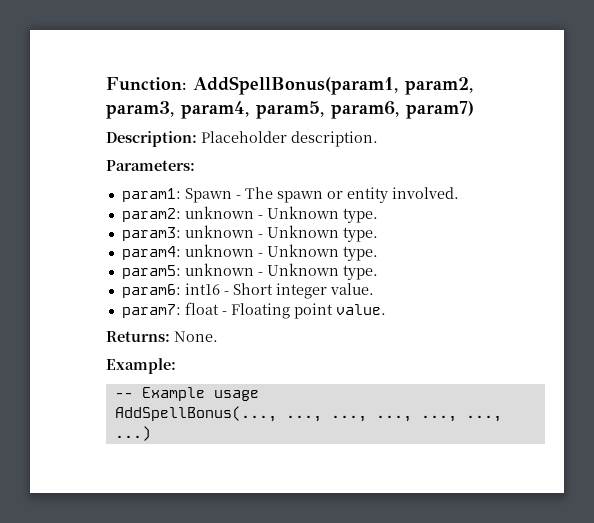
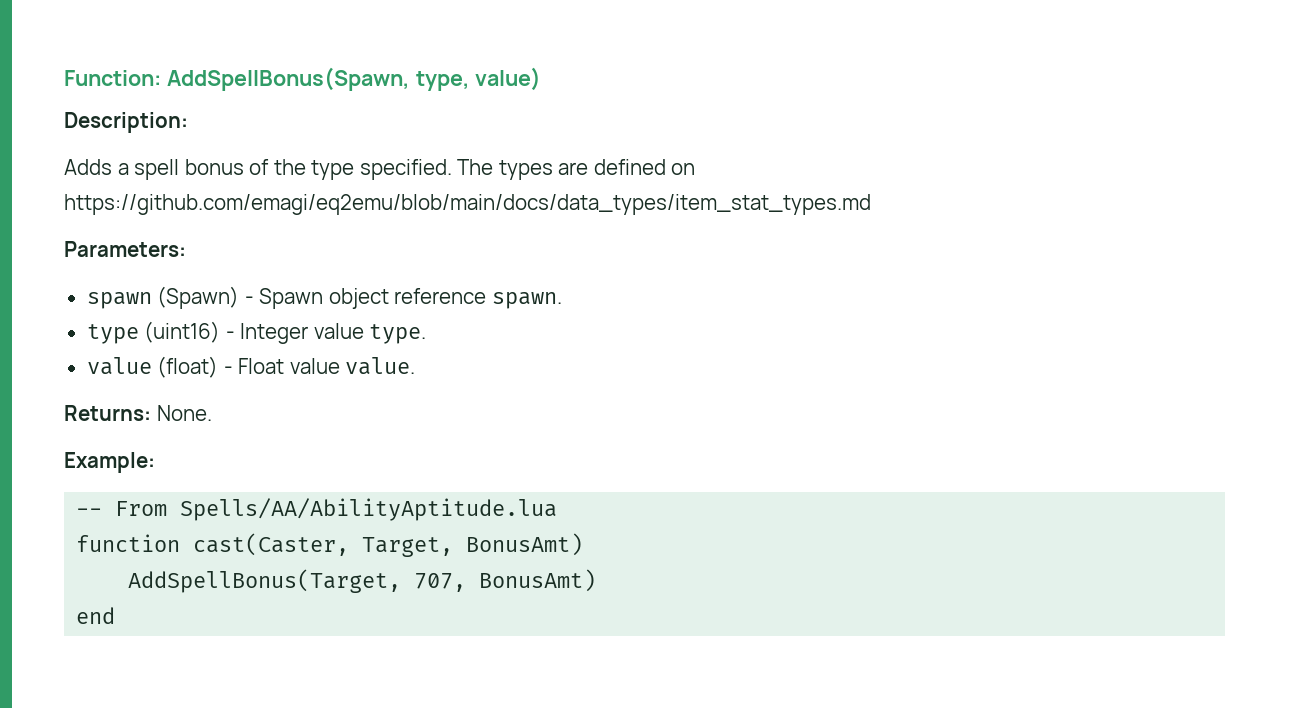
[193,76,473,95] [106,101,474,119] [106,131,378,147] [106,160,195,171] [121,187,459,203] [121,206,378,223] [121,225,378,242] [121,244,378,261] [121,263,378,280] [121,283,374,299] [121,302,333,319] AddSpellBonus(param1, param2, param3, param4, param5, param6, param7) // Description: Placeholder description. // Parameters: // param1: Spawn - The spawn or entity involved. // param2: unknown - Unknown type. // param3: unknown - Unknown type. // param4: unknown - Unknown type. // param5: unknown - Unknown type. // param6: int16 - Short integer value. // param7: float - Floating point -> [166,67,542,91] [64,112,188,133] [64,159,696,180] [64,194,871,215] [64,241,186,257] [86,286,562,309] [86,321,427,344] [86,356,340,378] AddSpellBonus(Spawn, type, value) // Description: // Adds a spell bonus of the type specified. The types are defined on https://github.com/emagi/eq2emu/blob/main/docs/data_types/item_stat_types.md // Parameters: // spawn (Spawn) - Spawn object reference spawn. // type (uint16) - Integer value type. // value (float) - Float value
[141,387,259,401] [114,406,502,422] [114,426,151,441] Example usage // AddSpellBonus(..., ..., ..., ..., ..., ..., ...) -> [115,498,558,521] [76,533,584,557] [128,569,597,593] [76,607,116,624] From Spells/AA/AbilityAptitude.lua // function cast(Caster, Target, BonusAmt) // AddSpellBonus(Target, 707, BonusAmt) // end

